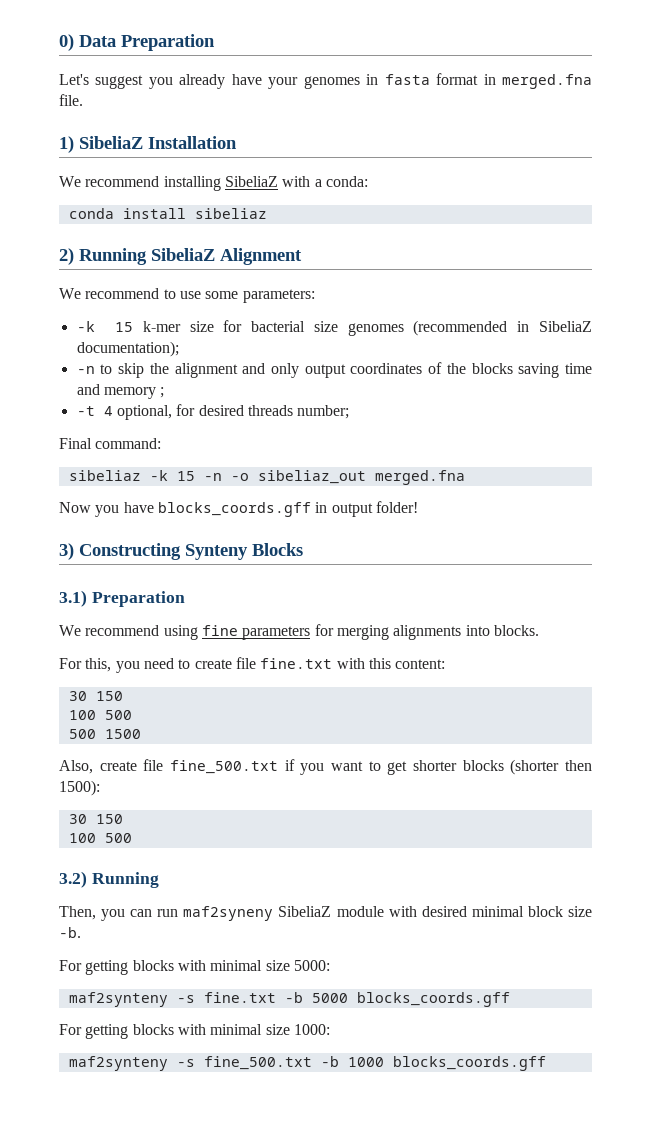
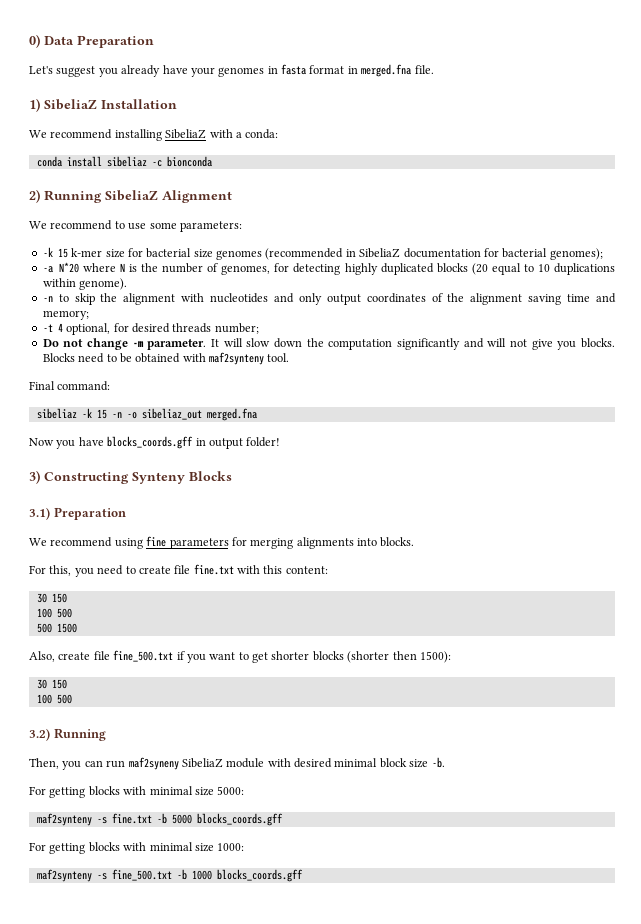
(267, 213) none -> [151,156,212,167] -c bionconda
[76,341,179,357] documentation); -> [403,248,603,260] [42,262,615,275] [42,278,128,290] documentation for bacterial genomes); // -a N*20 where N is the number of genomes, for detecting highly duplicated blocks (20 equal to 10 duplications within genome).
(238, 370) none -> [181,293,269,303] with nucleotides
[471,363,513,374] blocks -> [470,293,523,305] alignment
[103,387,165,399] memory ; -> [42,310,89,320] memory;
(350, 412) none -> [42,338,615,350] [42,352,290,365] // Do not change -m parameter. It will slow down the computation significantly and will not give you blocks. Blocks need to be obtained with maf2synteny tool.

